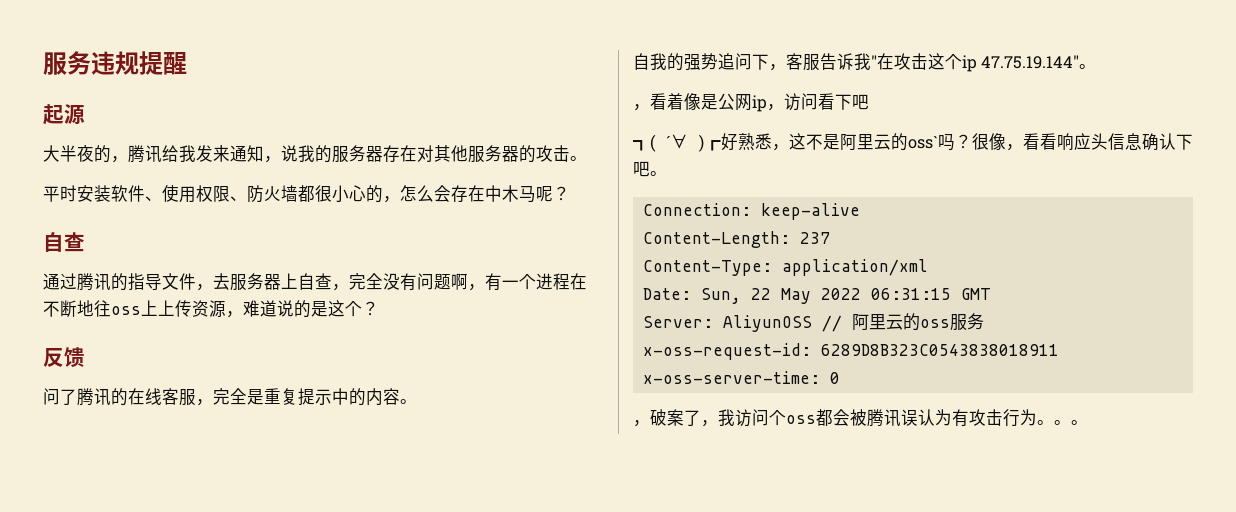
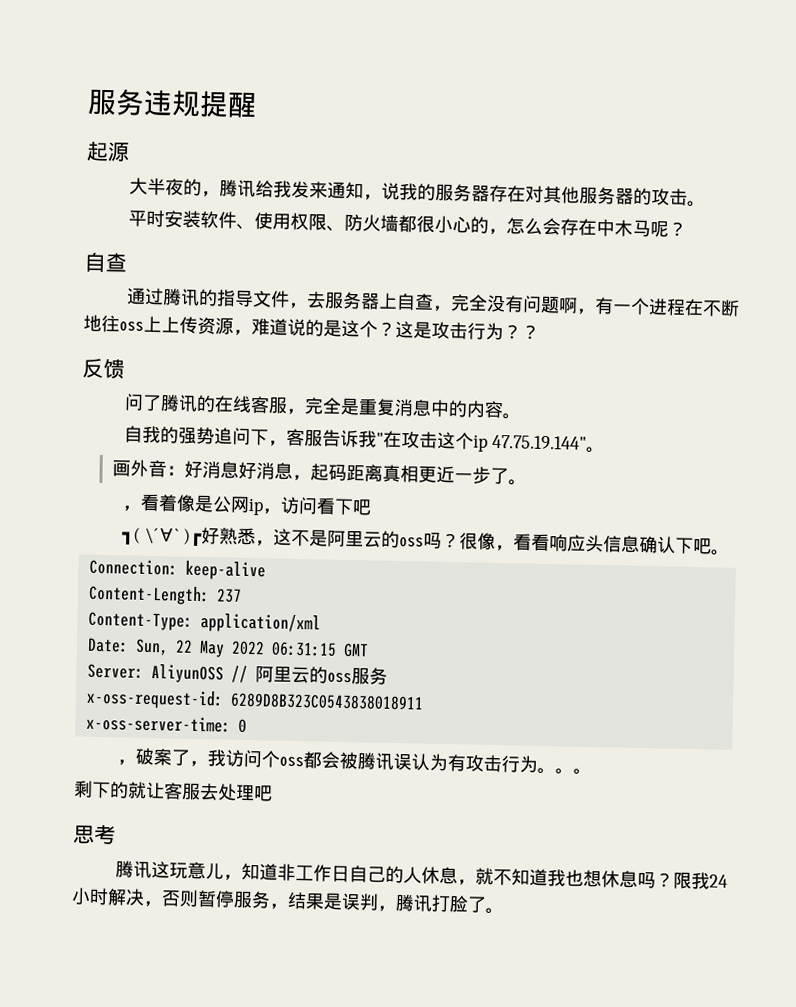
(379, 308) none -> [395,320,540,341] 这是攻击行为？？
[298,388,332,406] 提示 -> [394,398,433,417] 消息
(1097, 66) none -> [111,459,527,486] // 画外音：好消息好消息，起码距离真相更近一步了。
[666,134,688,149] ´∀ -> [145,527,180,545] \´∀`
[908,136,938,149] oss` -> [398,537,424,548] oss
(1088, 422) none -> [73,780,273,802] [73,824,116,845] [115,860,729,890] [71,887,504,915] // 剩下的就让客服去处理吧 // 思考 // 腾讯这玩意儿，知道非工作日自己的人休息，就不知道我也想休息吗？限我24小时解决，否则暂停服务，结果是误判，腾讯打脸了。

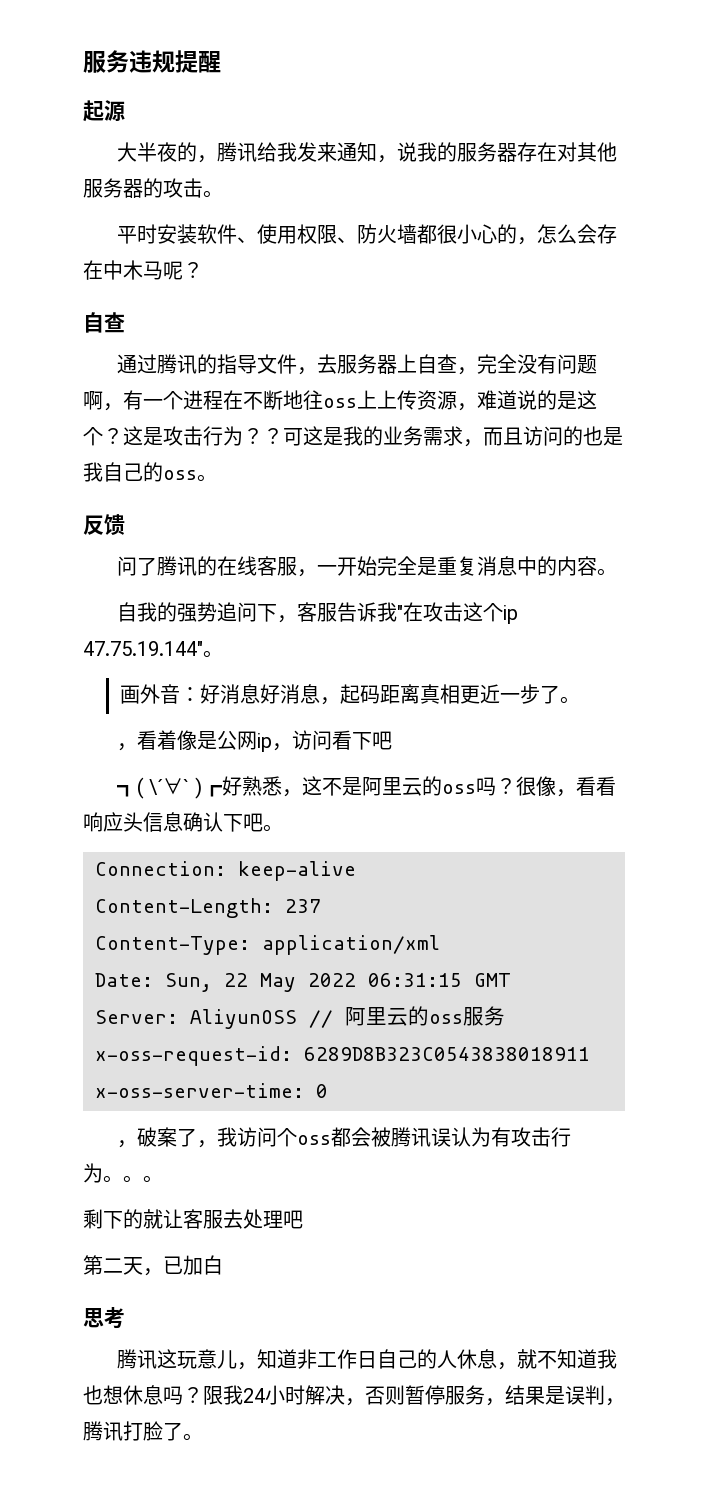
(540, 332) none -> [283,426,623,447] [83,462,217,482] 可这是我的业务需求，而且访问的也是我自己的oss。
(306, 412) none -> [316,556,377,576] 一开始
(273, 793) none -> [83,1255,223,1276] // 第二天，已加白

